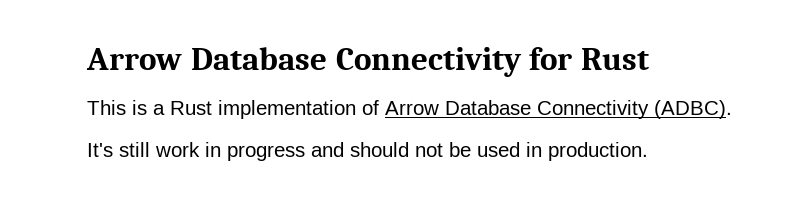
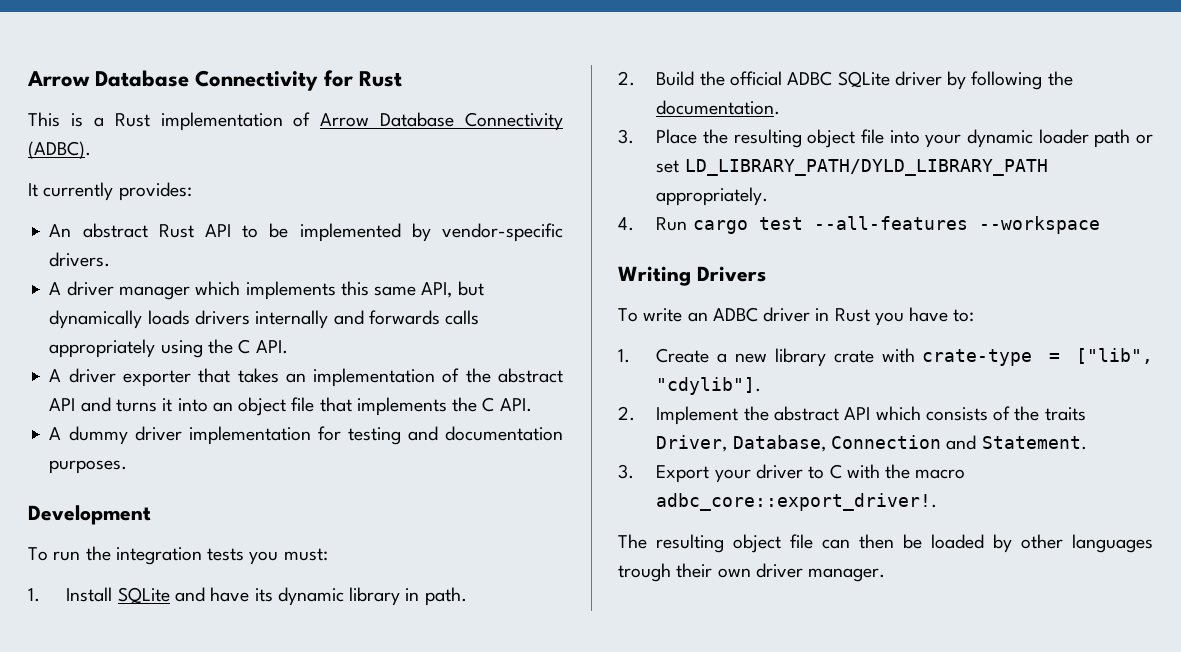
[87,142,648,161] It's still work in progress and should not be used in production. -> [28,182,192,201] [49,223,563,242] [49,252,111,267] [49,281,484,300] [49,310,480,329] [49,339,288,358] [49,368,563,387] [49,397,532,416] [49,426,563,445] [49,460,128,474] [28,505,151,525] [28,546,328,565] [28,587,467,606] [618,71,1073,90] [656,100,781,115] [618,129,1153,148] [656,159,1048,176] [656,187,769,206] [618,216,1100,234] [618,266,766,286] [618,307,975,326] [618,348,1153,367] [656,377,762,395] [618,406,1086,425] [656,435,1087,452] [618,464,966,483] [656,493,938,511] [618,534,1153,553] [618,563,886,582] It currently provides: // An abstract Rust API to be implemented by vendor-specific drivers. // A driver manager which implements this same API, but dynamically loads drivers internally and forwards calls appropriately using the C API. // A driver exporter that takes an implementation of the abstract API and turns it into an object file that implements the C API. // A dummy driver implementation for testing and documentation purposes. // Development // To run the integration tests you must: // 1. Install SQLite and have its dynamic library in path. // 2. Build the official ADBC SQLite driver by following the documentation. // 3. Place the resulting object file into your dynamic loader path or set LD_LIBRARY_PATH/DYLD_LIBRARY_PATH appropriately. // 4. Run cargo test --all-features --workspace // Writing Drivers // To write an ADBC driver in Rust you have to: // 1. Create a new library crate with crate-type = ["lib", "cdylib"]. // 2. Implement the abstract API which consists of the traits Driver, Database, Connection and Statement. // 3. Export your driver to C with the macro adbc_core::export_driver!. // The resulting object file can then be loaded by other languages trough their own driver manager.

